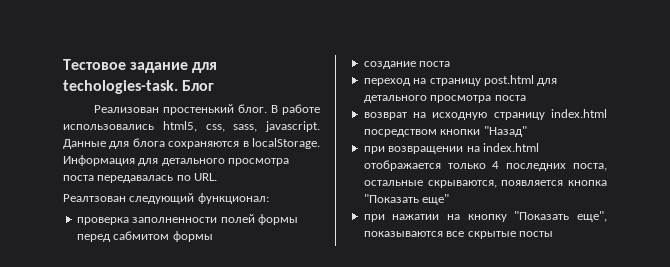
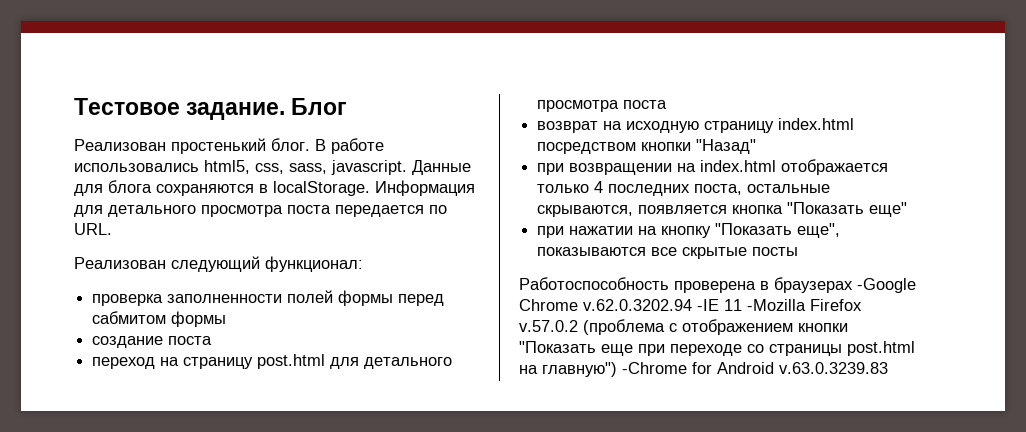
[130,62,218,73] [63,80,178,94] задание для techologies-task. -> [186,102,286,120] задание.
[97,175,174,183] передавалась -> [335,205,424,217] передается
[63,194,126,202] Реалтзован -> [74,257,166,269] Реализован
(553, 234) none -> [519,277,916,293] [519,299,862,311] [519,319,848,335] [519,341,915,356] [519,362,888,377] // Работоспособность проверена в браузерах -Google Chrome v.62.0.3202.94 -IE 11 -Mozilla Firefox v.57.0.2 (проблема с отображением кнопки "Показать еще при переходе со страницы post.html на главную") -Chrome for Android v.63.0.3239.83

